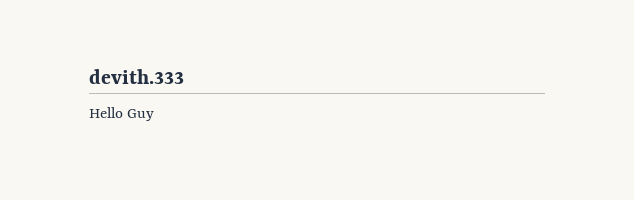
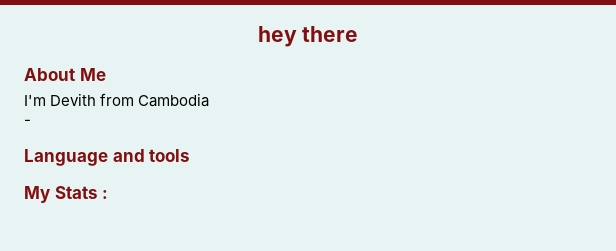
[89,69,184,84] [89,107,155,121] devith.333 // Hello Guy -> [257,26,359,47] [24,68,106,81] [24,93,210,107] [24,119,31,125] [24,149,191,166] [24,186,109,203] hey there // About Me // I'm Devith from Cambodia // - // Language and tools // My Stats :

